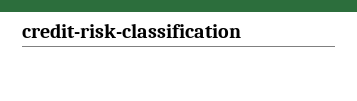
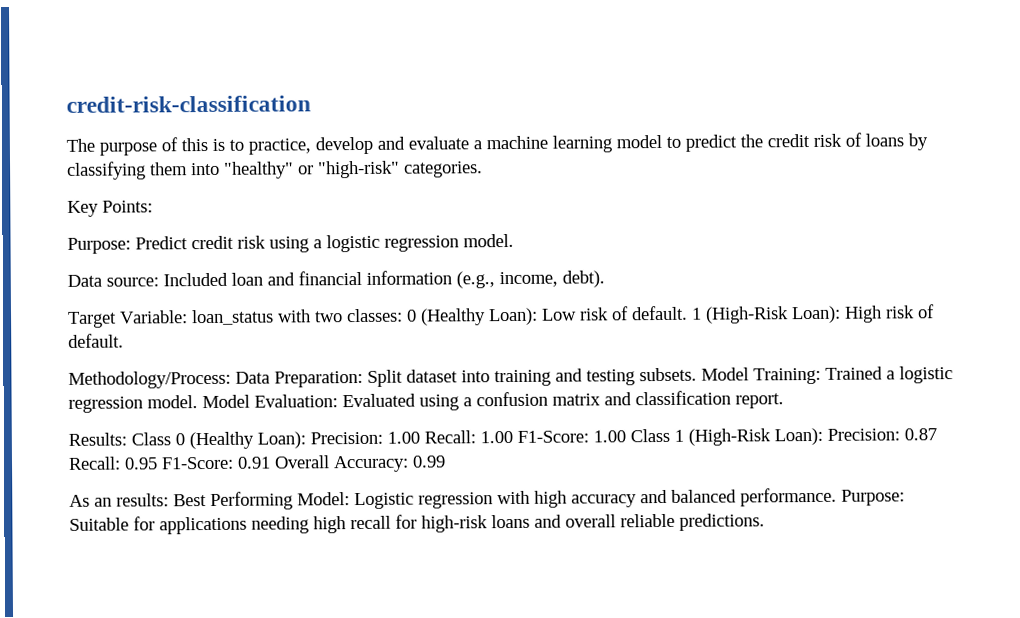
(241, 30) none -> [66,132,928,156] [67,160,483,180] [67,200,153,217] [67,233,514,254] [67,270,605,289] [68,304,935,328] [68,333,124,348] [68,366,953,389] [68,390,784,413] [68,427,937,450] [68,455,446,473] [69,487,905,510] [69,513,765,535] // The purpose of this is to practice, develop and evaluate a machine learning model to predict the credit risk of loans by classifying them into "healthy" or "high-risk" categories. // Key Points: // Purpose: Predict credit risk using a logistic regression model. // Data source: Included loan and financial information (e.g., income, debt). // Target Variable: loan_status with two classes: 0 (Healthy Loan): Low risk of default. 1 (High-Risk Loan): High risk of default. // Methodology/Process: Data Preparation: Split dataset into training and testing subsets. Model Training: Trained a logistic regression model. Model Evaluation: Evaluated using a confusion matrix and classification report. // Results: Class 0 (Healthy Loan): Precision: 1.00 Recall: 1.00 F1-Score: 1.00 Class 1 (High-Risk Loan): Precision: 0.87 Recall: 0.95 F1-Score: 0.91 Overall Accuracy: 0.99 // As an results: Best Performing Model: Logistic regression with high accuracy and balanced performance. Purpose: Suitable for applications needing high recall for high-risk loans and overall reliable predictions.

